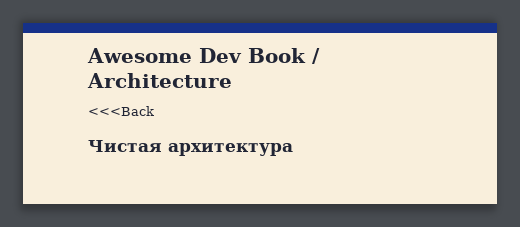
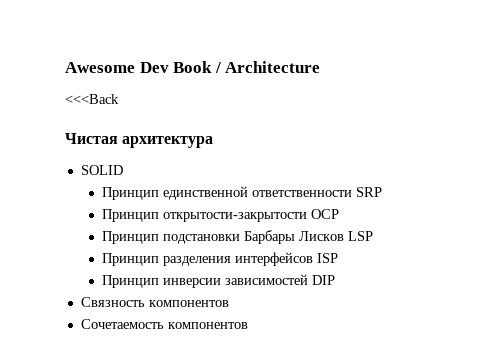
(293, 149) none -> [80,165,123,175] [102,186,383,200] [102,209,340,222] [102,230,374,244] [102,252,339,266] [102,274,336,288] [80,297,229,307] [80,319,248,329] // SOLID // Принцип единственной ответственности SRP // Принцип открытости-закрытости OCP // Принцип подстановки Барбары Лисков LSP // Принцип разделения интерфейсов ISP // Принцип инверсии зависимостей DIP // Связность компонентов // Сочетаемость компонентов

